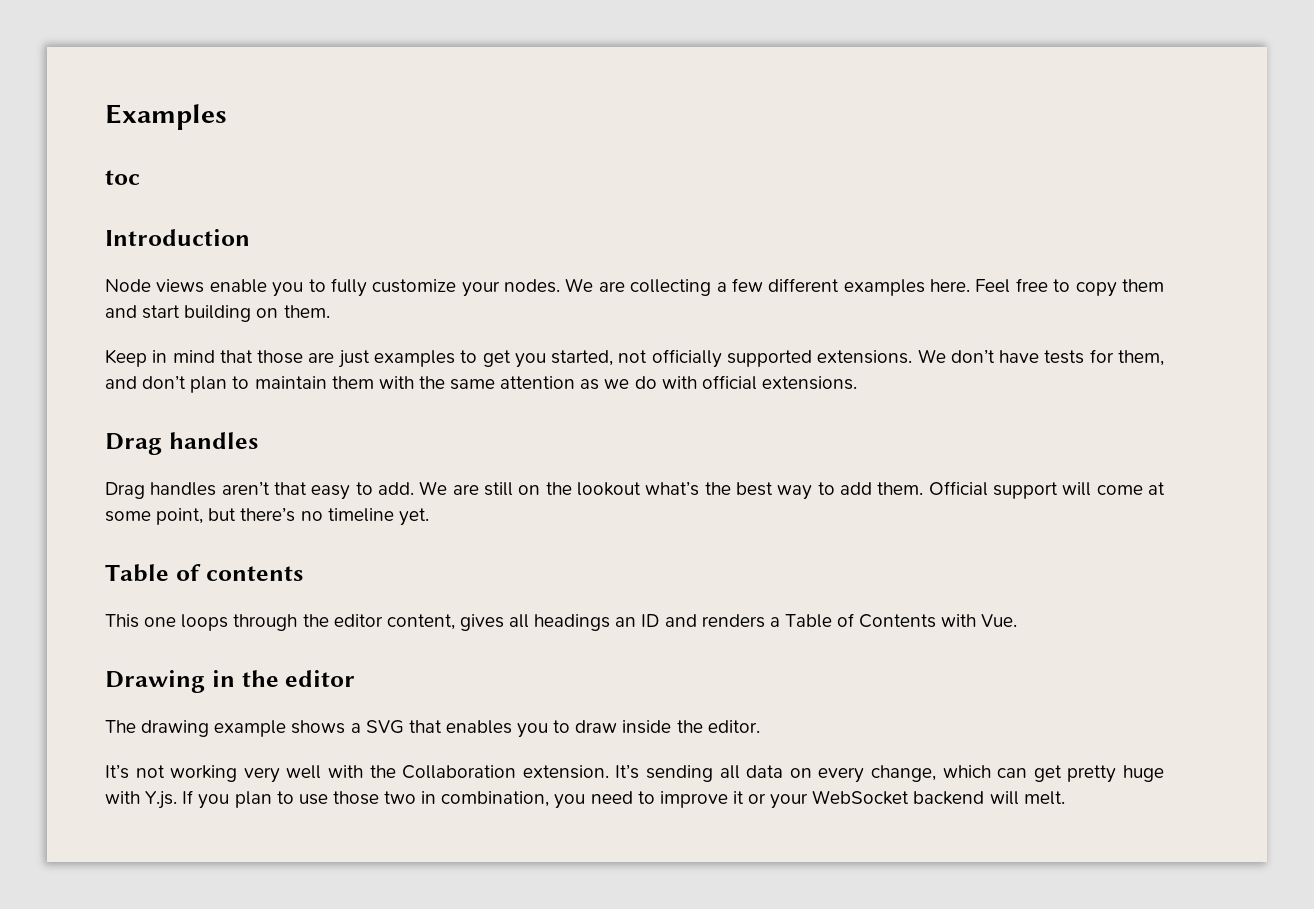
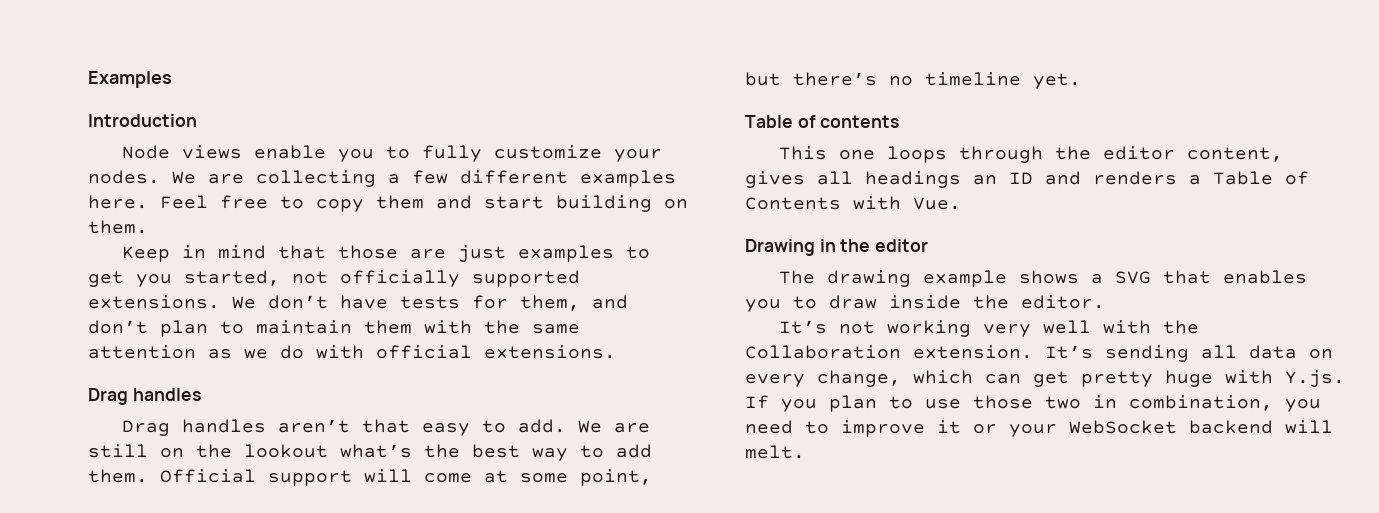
[105,170,140,185] // toc -> (172, 79) none

